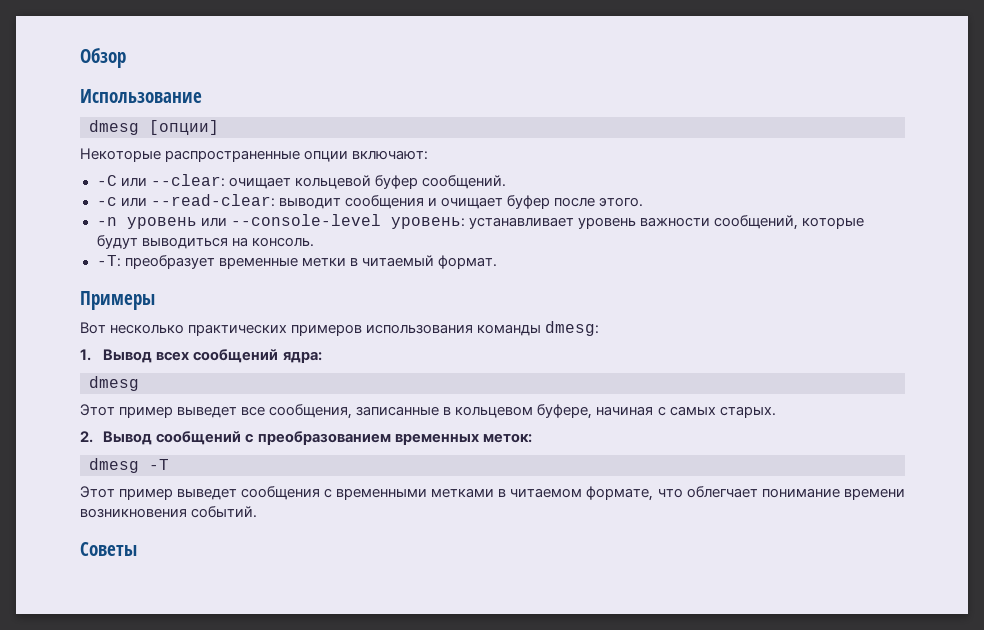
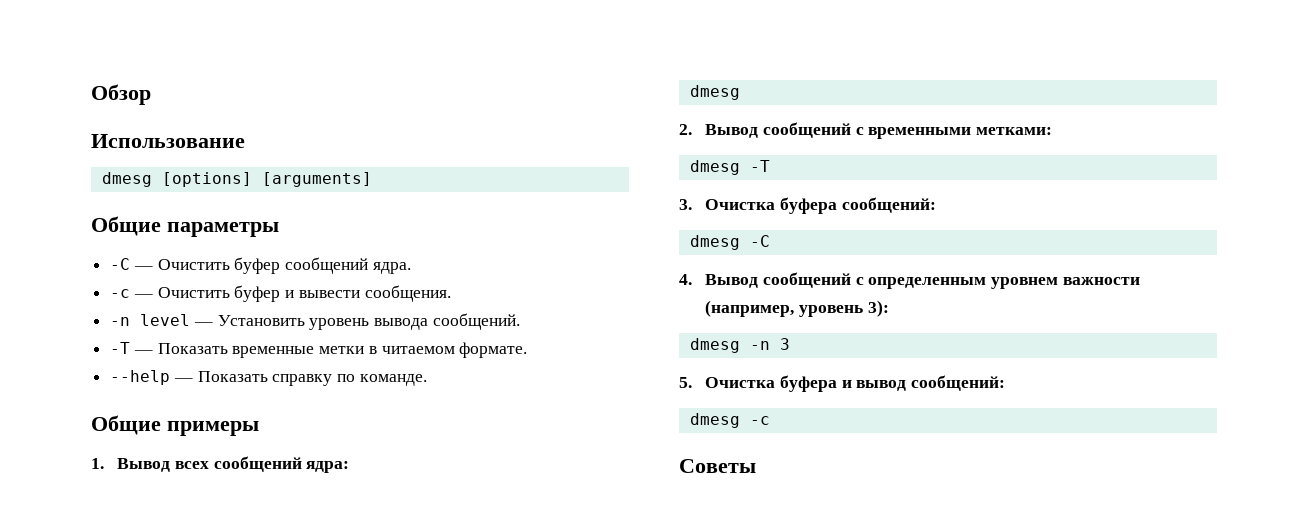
[149,120,219,135] [80,148,429,162] [96,174,506,189] [96,194,643,209] [96,214,864,230] [96,235,314,249] [96,255,497,269] [80,291,155,310] [80,321,600,336] [опции] // Некоторые распространенные опции включают: // -C или --clear: очищает кольцевой буфер сообщений. // -c или --read-clear: выводит сообщения и очищает буфер после этого. // -n уровень или --console-level уровень: устанавливает уровень важности сообщений, которые будут выводиться на консоль. // -T: преобразует временные метки в читаемый формат. // Примеры // Вот несколько практических примеров использования команды dmesg: -> [161,172,372,187] [91,216,279,237] [110,257,411,274] [110,285,451,302] [110,313,520,330] [110,342,528,358] [110,370,427,386] [91,415,259,436] [options] [arguments] // Общие параметры // -C — Очистить буфер сообщений ядра. // -c — Очистить буфер и вывести сообщения. // -n level — Установить уровень вывода сообщений. // -T — Показать временные метки в читаемом формате. // --help — Показать справку по команде. // Общие примеры
[80,404,776,419] [80,431,532,445] [89,458,169,473] [80,486,905,501] [80,506,258,518] Этот пример выведет все сообщения, записанные в кольцевом буфере, начиная с самых старых. // 2. Вывод сообщений с преобразованием временных меток: // dmesg -T // Этот пример выведет сообщения с временными метками в читаемом формате, что облегчает понимание времени возникновения событий. -> [679,122,1053,139] [689,160,770,175] [679,197,936,214] [689,235,770,250] [679,272,1140,289] [705,300,889,317] [689,338,790,353] [679,375,1006,392] [689,413,770,428] 2. Вывод сообщений с временными метками: // dmesg -T // 3. Очистка буфера сообщений: // dmesg -C // 4. Вывод сообщений с определенным уровнем важности (например, уровень 3): // dmesg -n 3 // 5. Очистка буфера и вывод сообщений: // dmesg -c

